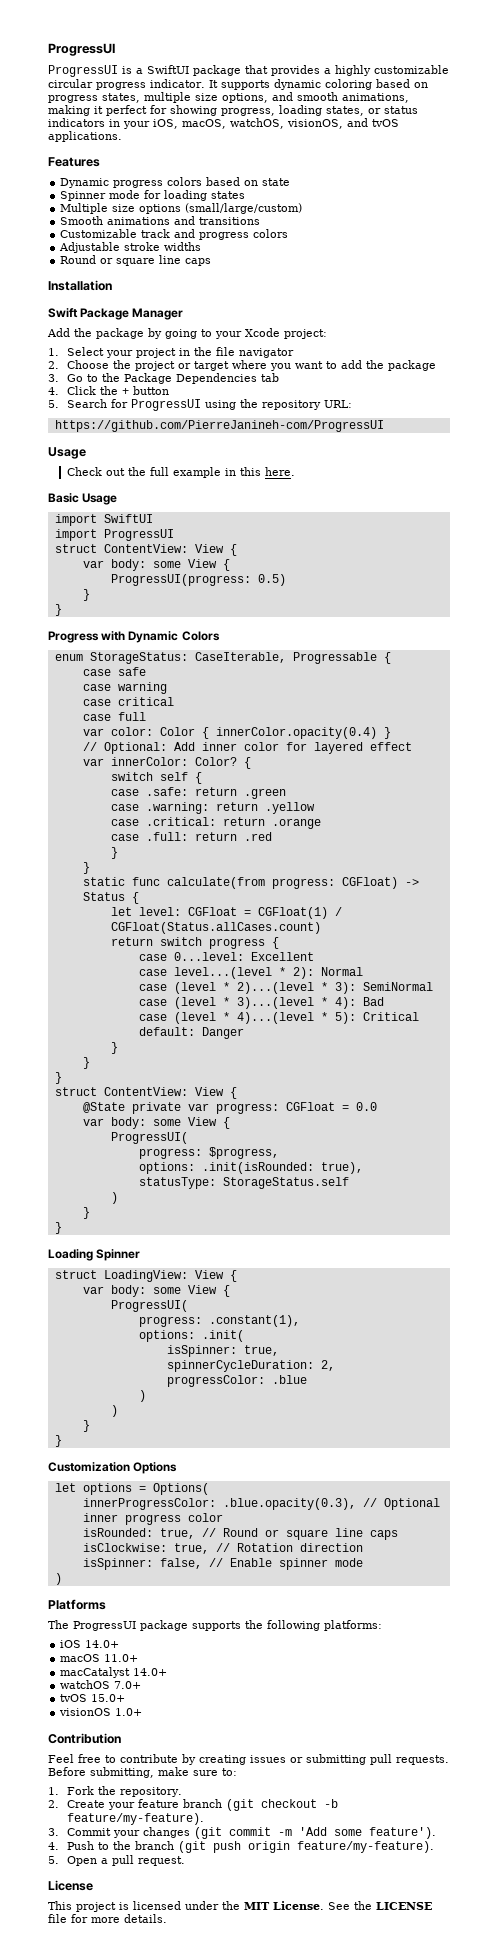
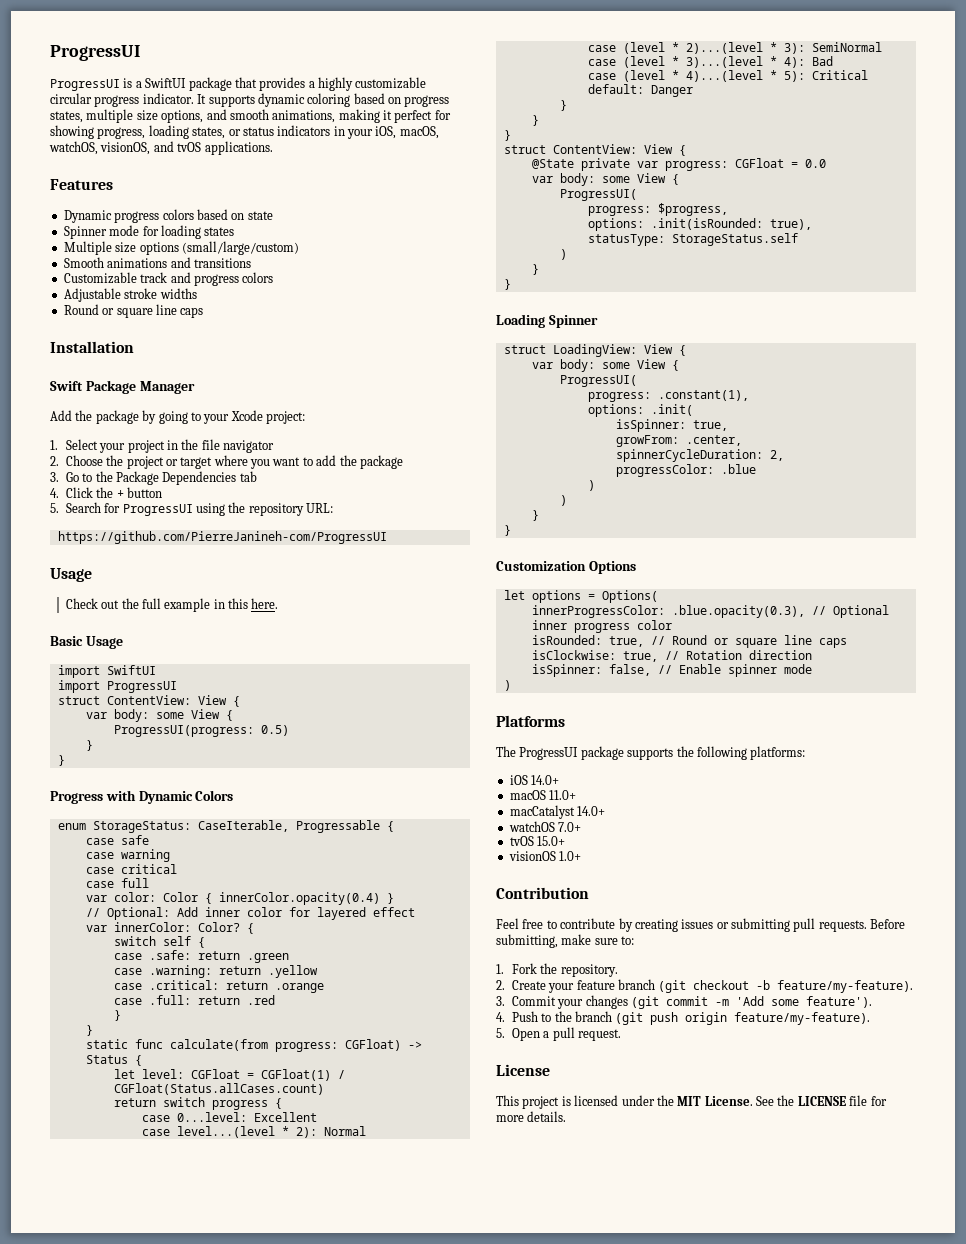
(279, 1350) none -> [615,435,742,447] // growFrom: .center,

